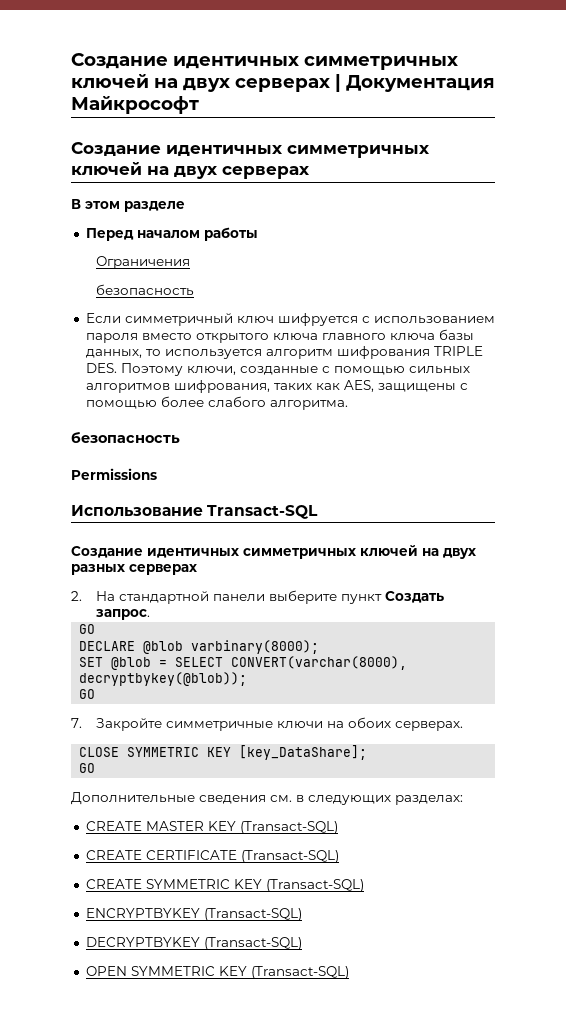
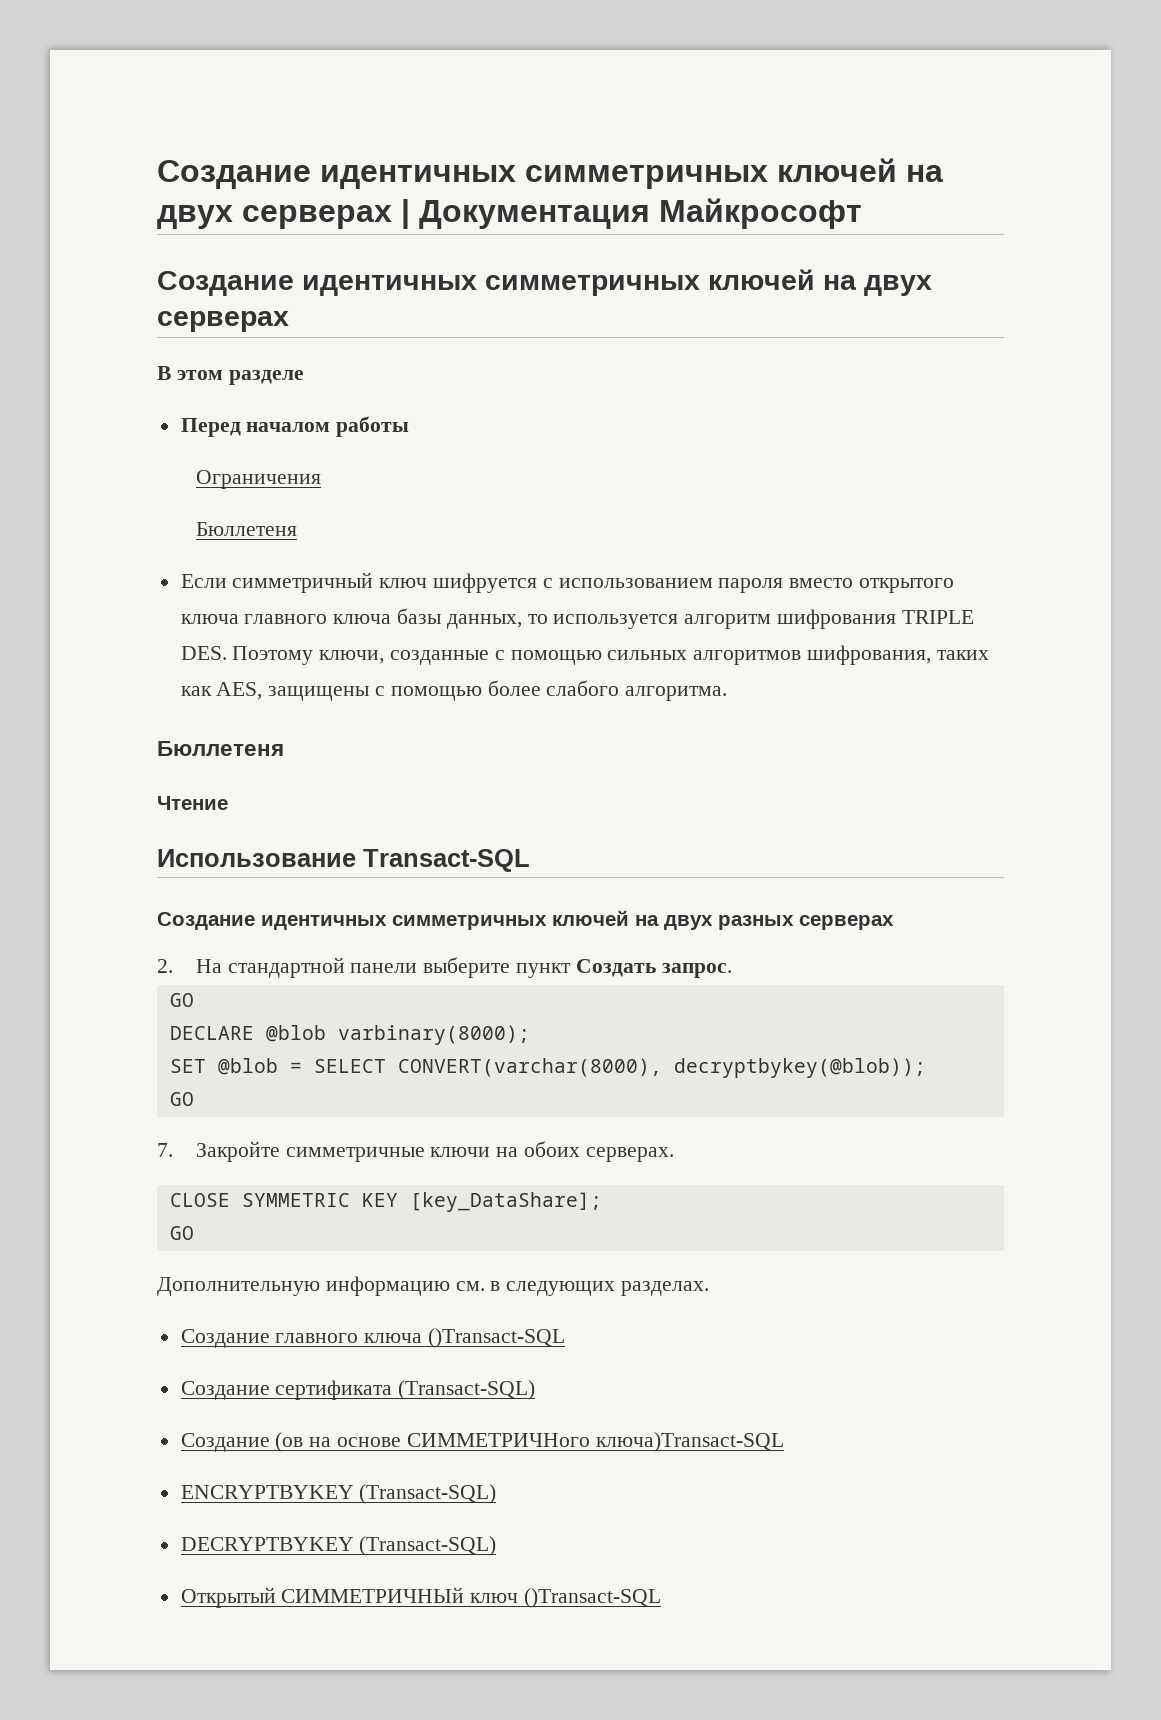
[95,284,194,296] безопасность -> [195,522,297,536] Бюллетеня
[71,431,180,443] [71,468,157,480] безопасность // Permissions -> [157,741,284,756] [157,796,228,810] Бюллетеня // Чтение
[71,792,266,805] Дополнительные сведения -> [157,1276,450,1296] Дополнительную информацию
[395,795,463,805] [85,821,338,834] [85,850,339,863] [85,879,364,892] разделах: // CREATE MASTER KEY (Transact-SQL) // CREATE CERTIFICATE (Transact-SQL) // CREATE SYMMETRIC KEY (Transact-SQL) -> [621,1281,710,1296] [180,1328,566,1348] [180,1380,536,1400] [180,1432,784,1452] разделах. // Создание главного ключа ()Transact-SQL // Создание сертификата (Transact-SQL) // Создание (ов на основе СИММЕТРИЧНого ключа)Transact-SQL
[85,966,349,979] OPEN SYMMETRIC KEY (Transact-SQL) -> [180,1587,662,1608] Открытый СИММЕТРИЧНЫй ключ ()Transact-SQL

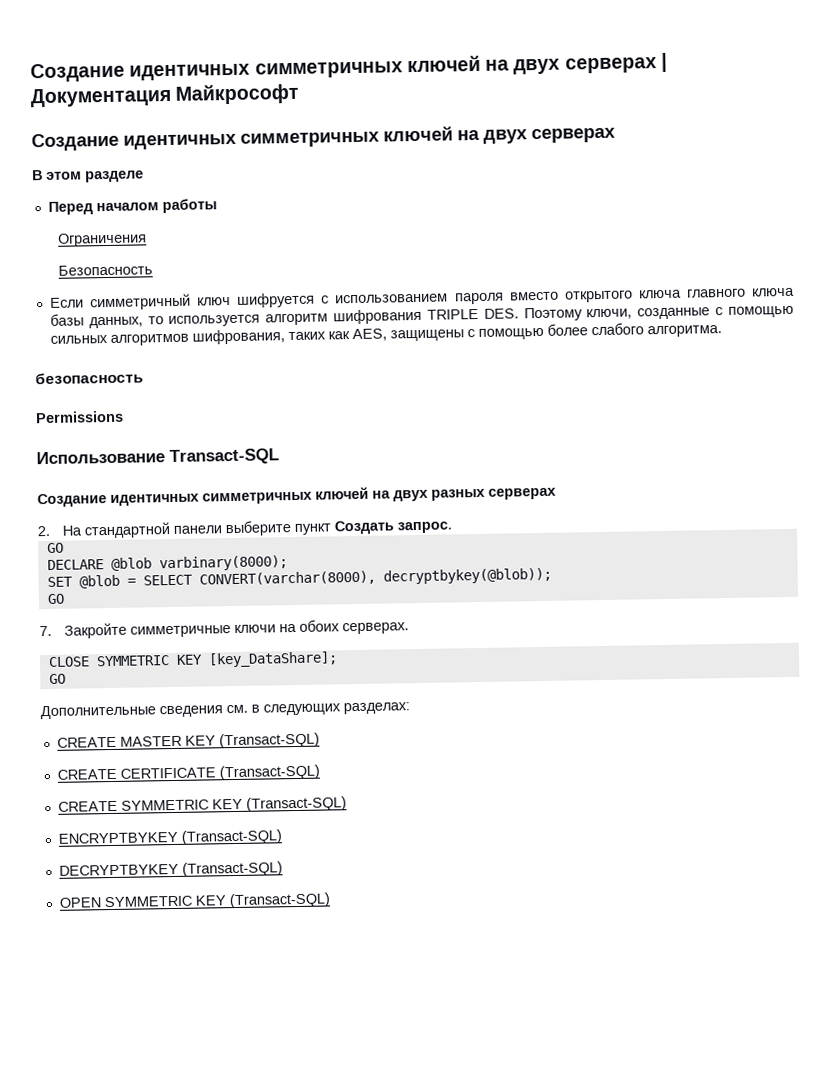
[195,522,297,536] Бюллетеня -> [57,264,153,276] Безопасность
[157,741,284,756] [157,796,228,810] Бюллетеня // Чтение -> [35,371,144,385] [35,410,124,424] безопасность // Permissions
[157,1276,450,1296] Дополнительную информацию -> [40,704,223,720] Дополнительные сведения
[621,1281,710,1296] [180,1328,566,1348] [180,1380,536,1400] [180,1432,784,1452] разделах. // Создание главного ключа ()Transact-SQL // Создание сертификата (Transact-SQL) // Создание (ов на основе СИММЕТРИЧНого ключа)Transact-SQL -> [343,702,410,715] [56,732,320,749] [56,764,320,781] [57,796,347,812] разделах: // CREATE MASTER KEY (Transact-SQL) // CREATE CERTIFICATE (Transact-SQL) // CREATE SYMMETRIC KEY (Transact-SQL)
[180,1587,662,1608] Открытый СИММЕТРИЧНЫй ключ ()Transact-SQL -> [58,892,331,909] OPEN SYMMETRIC KEY (Transact-SQL)

